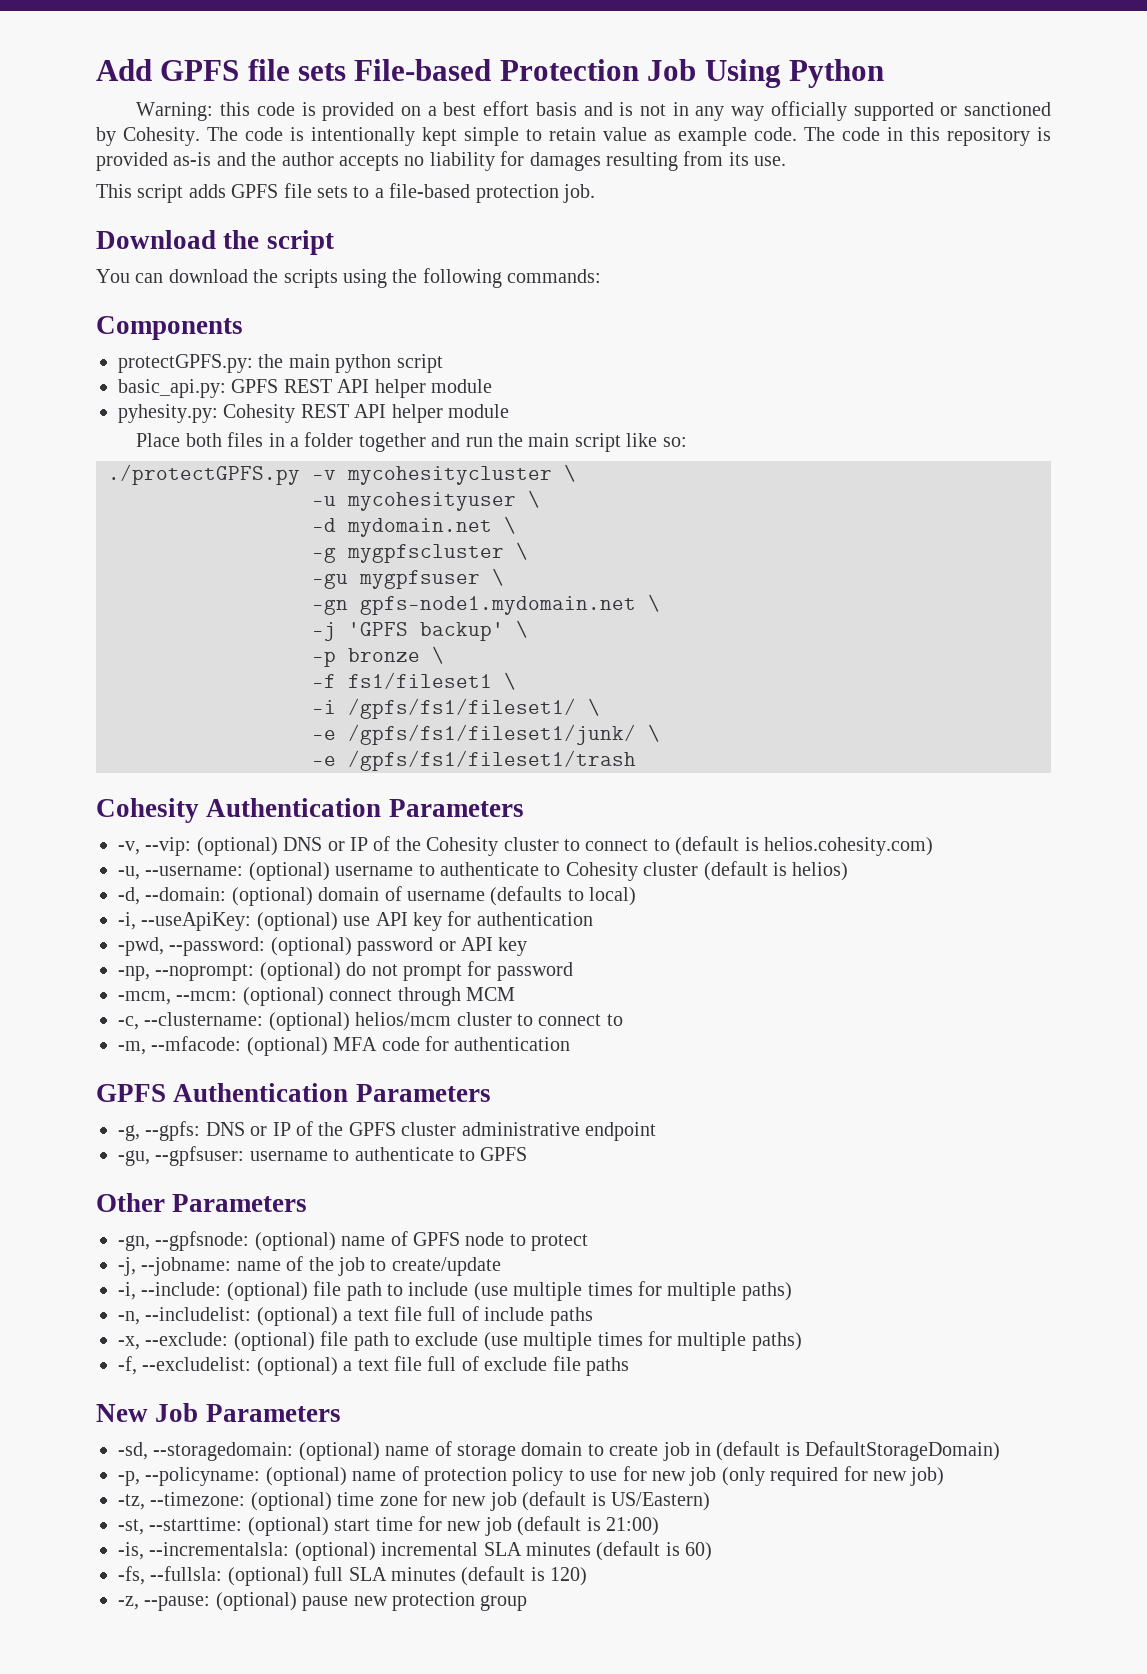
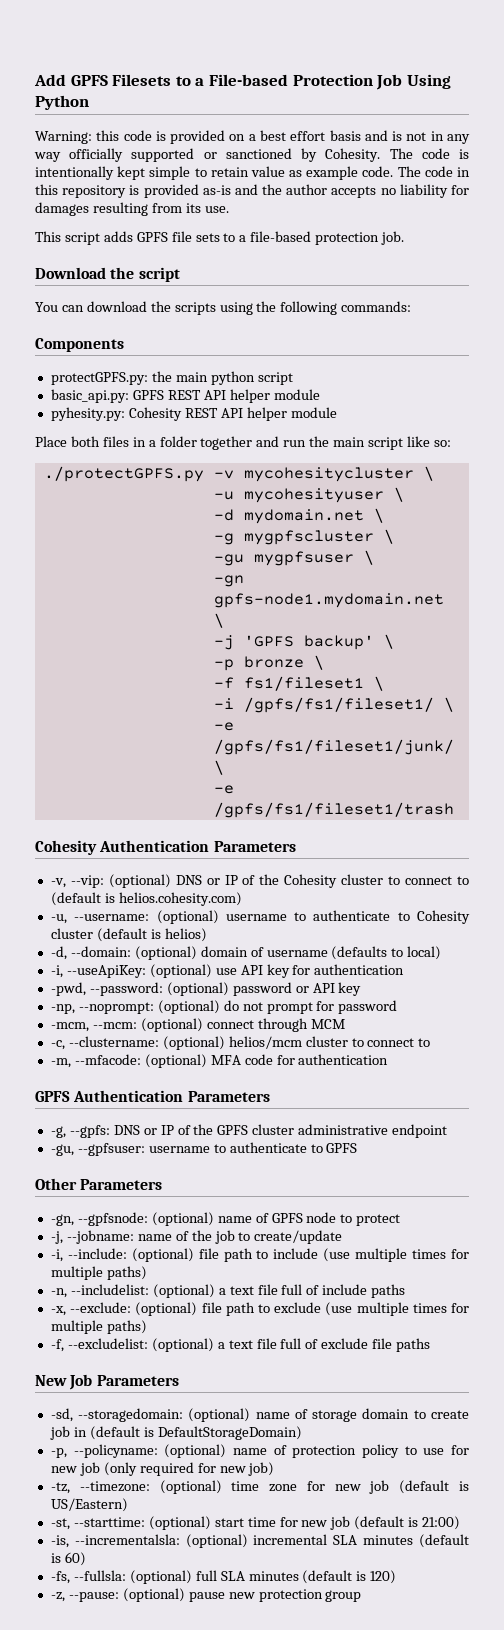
[247,59,347,81] file sets -> [112,74,205,86] Filesets to a

